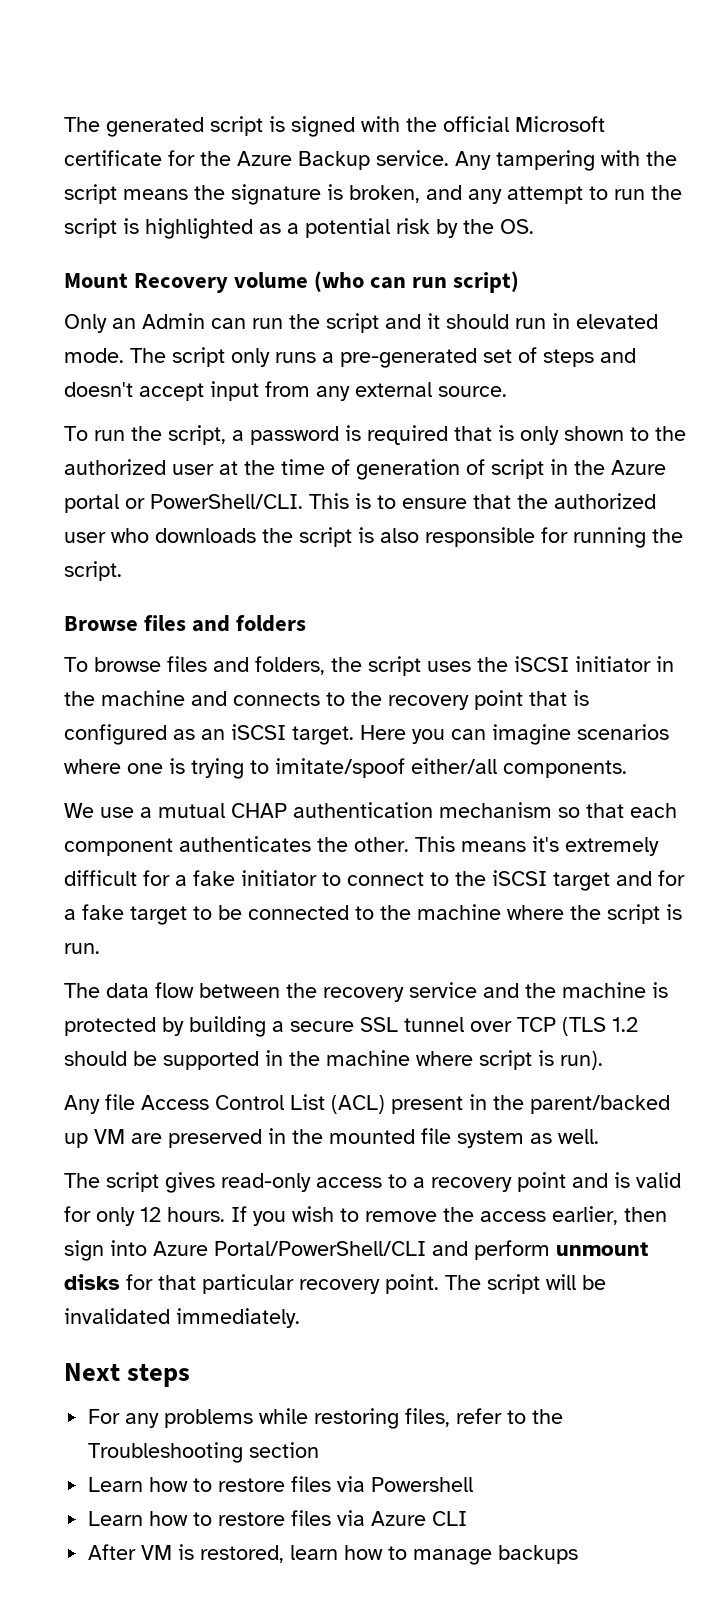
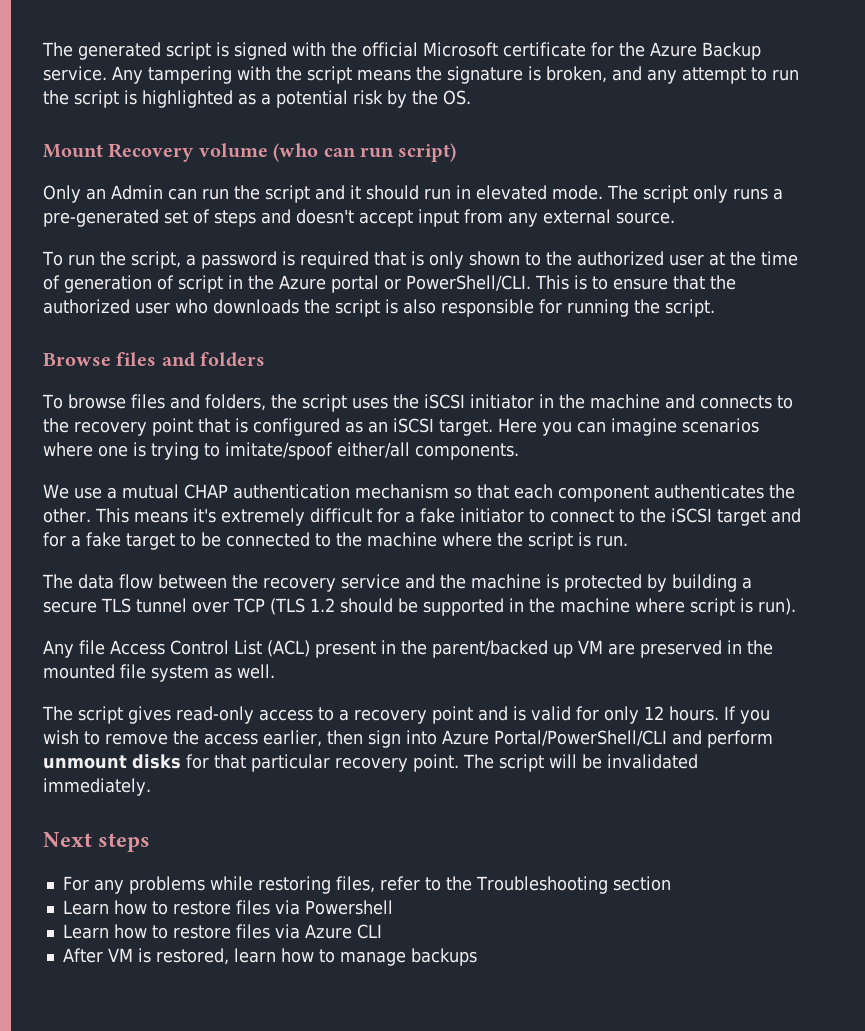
[360,1017,398,1032] SSL -> [101,598,131,613] TLS

